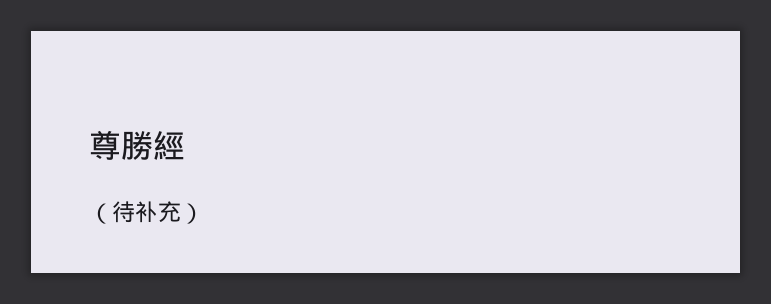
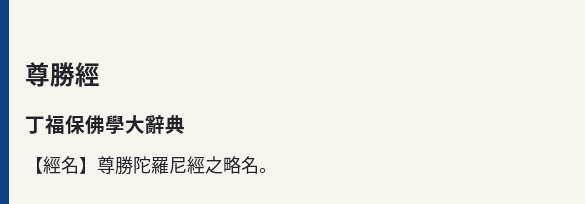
[89,201,204,224] （待补充） -> [25,115,185,135] [25,156,277,175] 丁福保佛學大辭典 // 【經名】尊勝陀羅尼經之略名。

